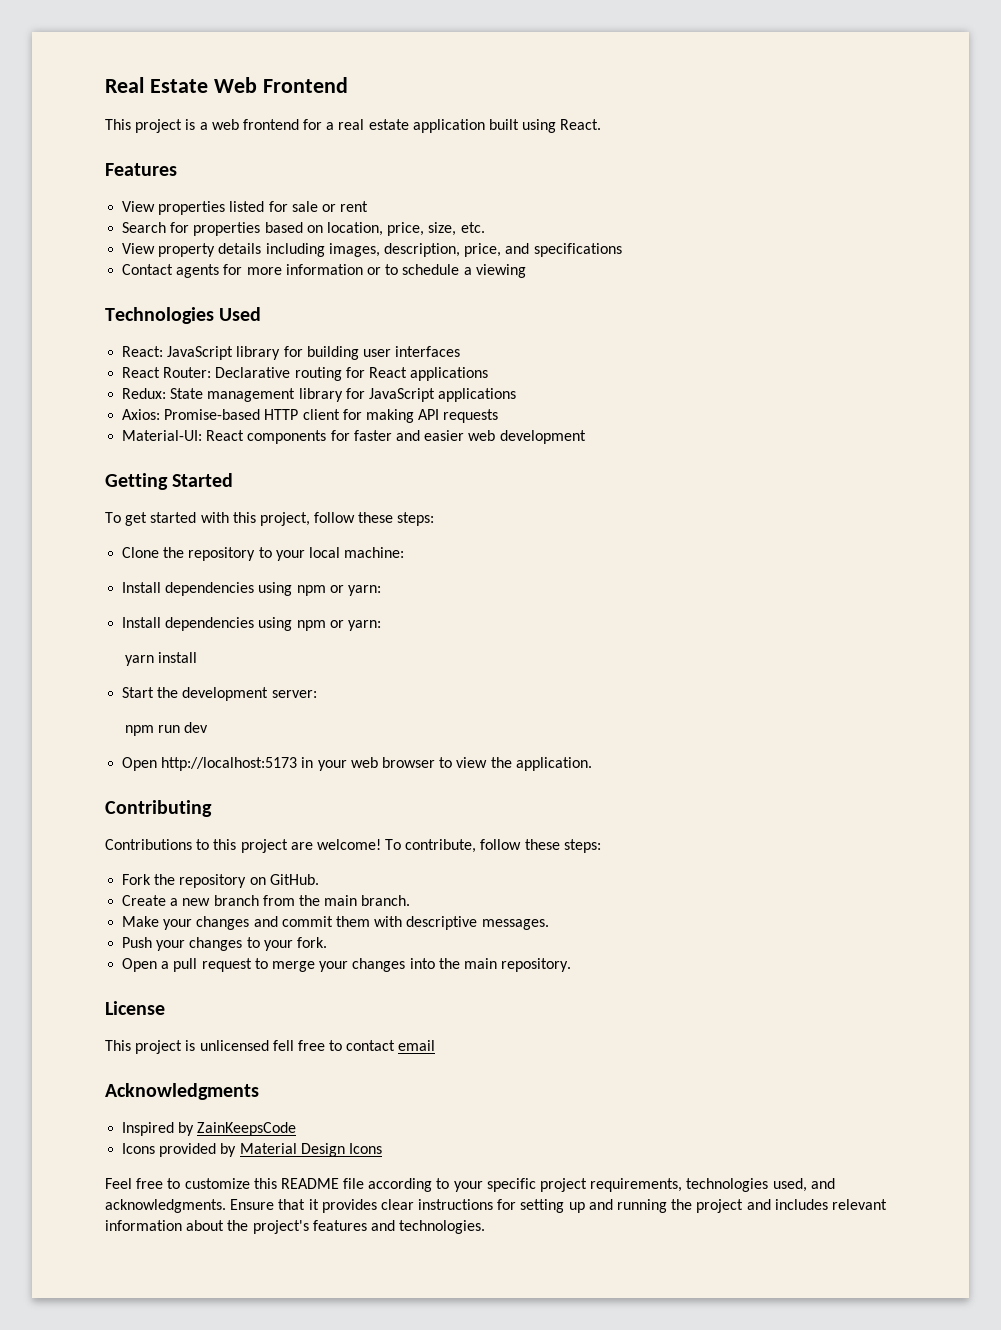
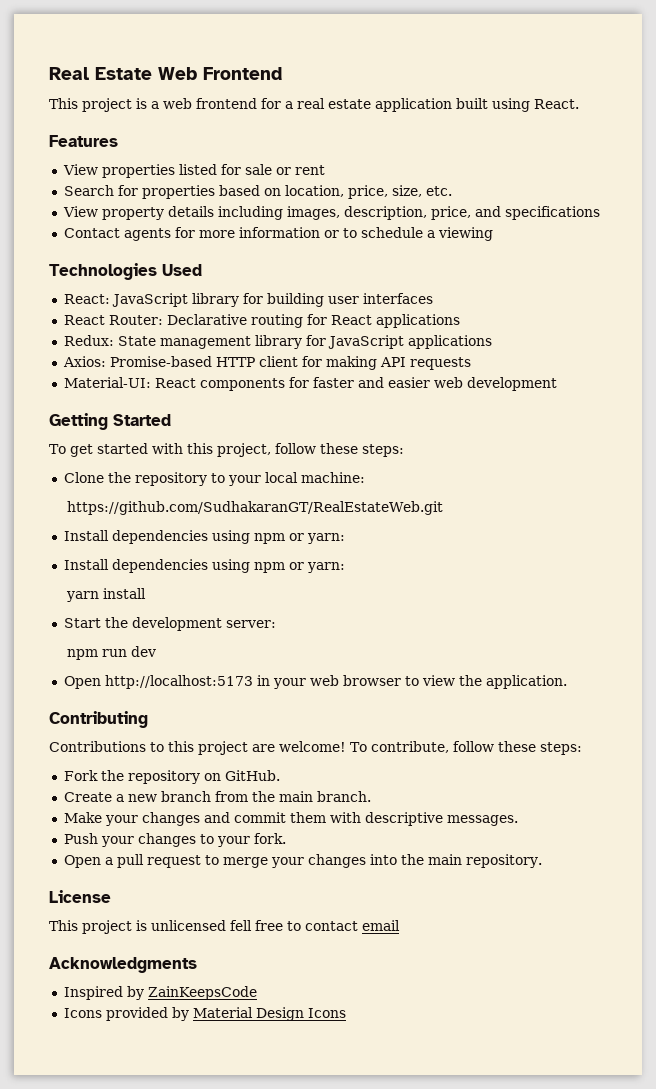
(405, 552) none -> [67,501,444,515] // https://github.com/SudhakaranGT/RealEstateWeb.git
[105,1178,835,1192] [105,1199,887,1213] [105,1220,486,1234] // Feel free to customize this README file according to your specific project requirements, technologies used, and acknowledgments. Ensure that it provides clear instructions for setting up and running the project and includes relevant information about the project's features and technologies. -> (346, 1013) none

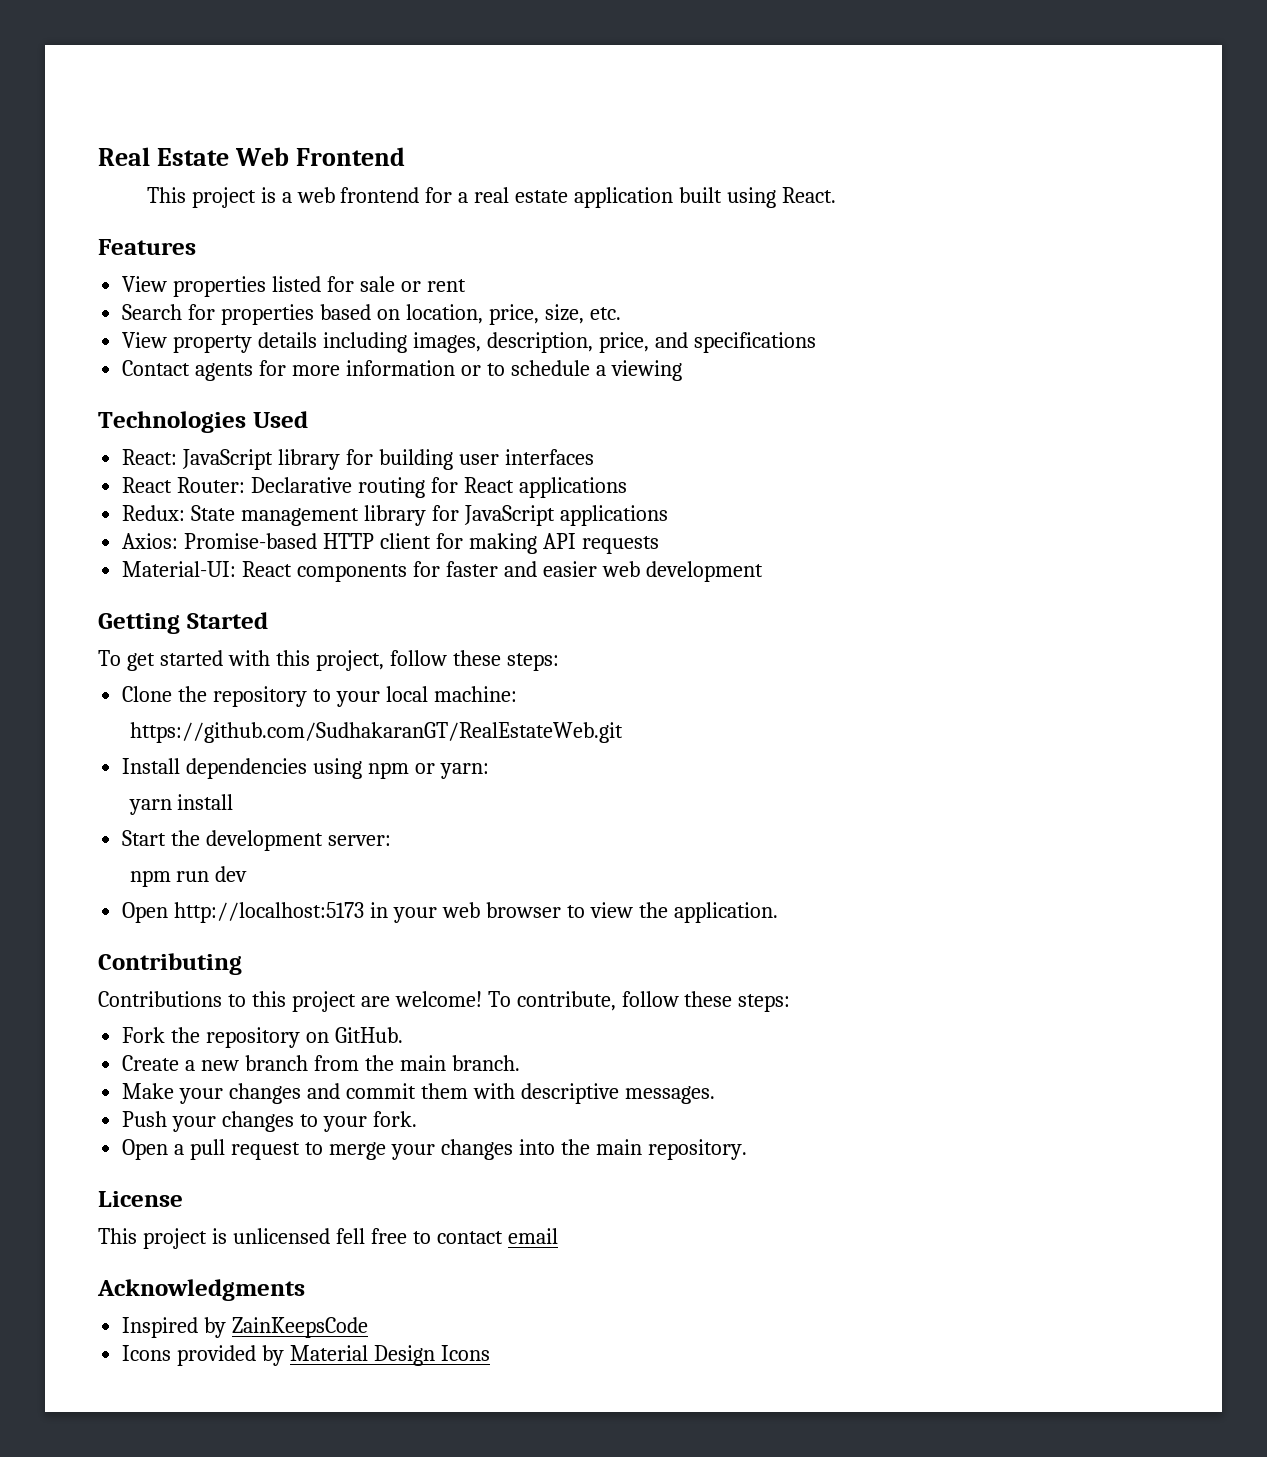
[63,559,345,573] // Install dependencies using npm or yarn: -> (489, 771) none

